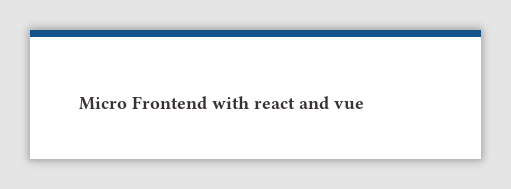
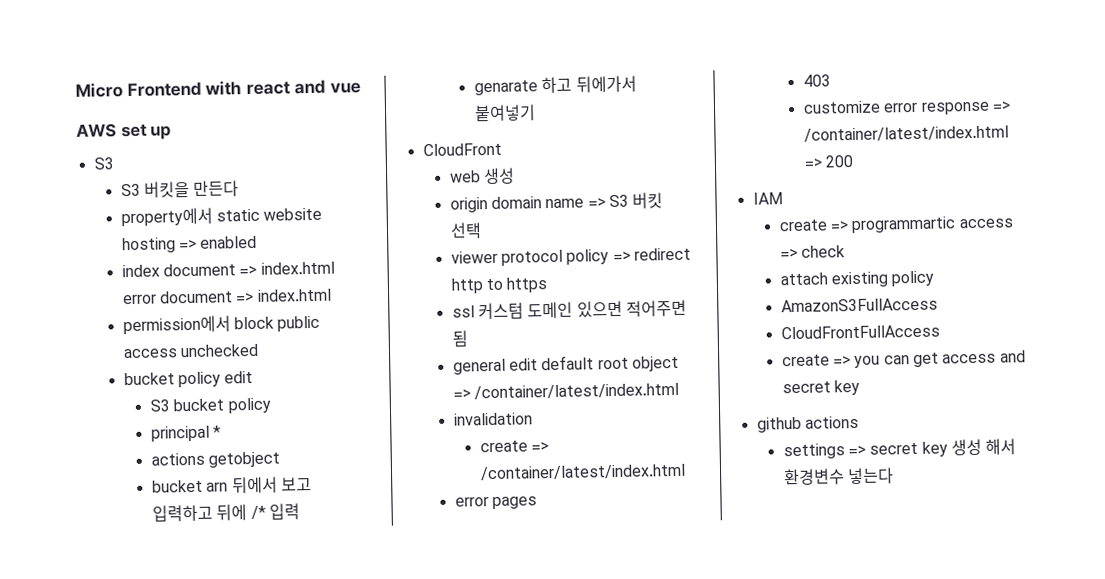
(364, 105) none -> [76,123,172,140] [93,157,114,170] [120,180,240,198] [120,207,323,227] [121,235,258,254] [121,261,335,278] [122,288,332,305] [122,315,321,335] [122,343,260,359] [123,370,254,388] [149,397,272,414] [150,425,222,442] [150,451,281,468] [151,476,312,494] [151,503,300,522] [473,75,637,96] [473,104,536,122] [422,142,502,157] [449,167,516,185] [449,192,664,213] [449,222,482,239] [450,247,692,266] [450,277,549,294] [451,299,688,320] [451,330,468,347] [452,355,680,375] [452,382,680,400] [453,412,533,426] [479,440,550,453] [479,463,686,481] [454,496,538,510] [802,74,831,87] [802,100,1011,115] [803,125,1009,142] [803,154,855,168] [752,192,783,205] [778,216,1014,234] [779,245,846,259] [779,270,935,288] [780,297,938,313] [780,324,940,340] [781,350,1026,369] [781,379,861,396] [756,415,859,433] [782,438,1017,460] [783,467,895,486] // AWS set up // S3 // S3 버킷을 만든다 // property에서 static website hosting => enabled // index document => index.html error document => index.html // permission에서 block public access unchecked // bucket policy edit // S3 bucket policy // principal * // actions getobject // bucket arn 뒤에서 보고 입력하고 뒤에 /* 입력 // genarate 하고 뒤에가서 붙여넣기 // CloudFront // web 생성 // origin domain name => S3 버킷 선택 // viewer protocol policy => redirect http to https // ssl 커스텀 도메인 있으면 적어주면 됨 // general edit default root object => /container/latest/index.html // invalidation // create => /container/latest/index.html // error pages // 403 // customize error response => /container/latest/index.html => 200 // IAM // create => programmartic access => check // attach existing policy // AmazonS3FullAccess // CloudFrontFullAccess // create => you can get access and secret key // github actions // settings => secret key 생성 해서 환경변수 넣는다

